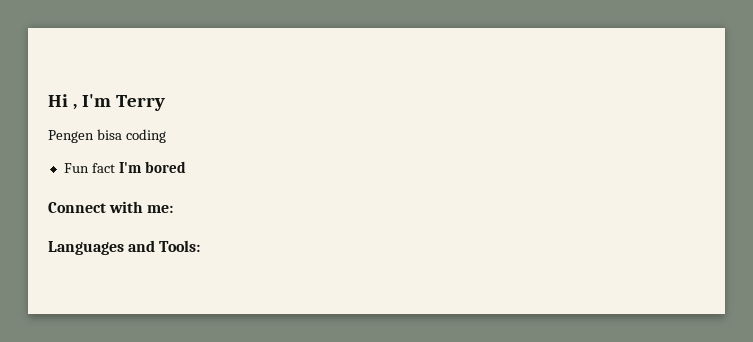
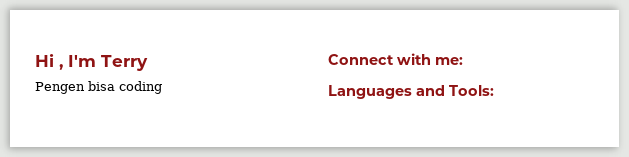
[63,161,186,173] // Fun fact I'm bored -> (162, 87) none

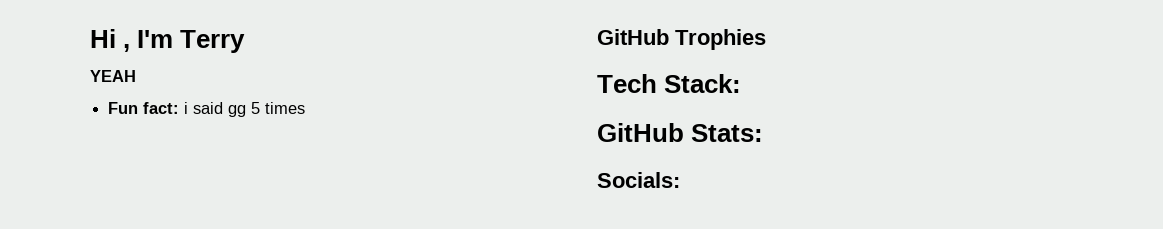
[35,81,162,94] [328,53,463,65] [328,85,494,99] Pengen bisa coding // Connect with me: // Languages and Tools: -> [90,70,136,82] [108,102,306,117] [597,29,766,50] [597,74,742,93] [597,123,764,142] [597,172,680,188] YEAH // Fun fact: i said gg 5 times // GitHub Trophies // Tech Stack: // GitHub Stats: // Socials:

